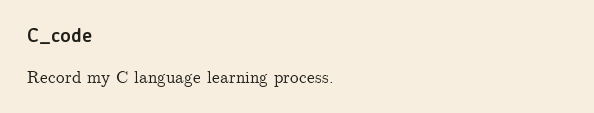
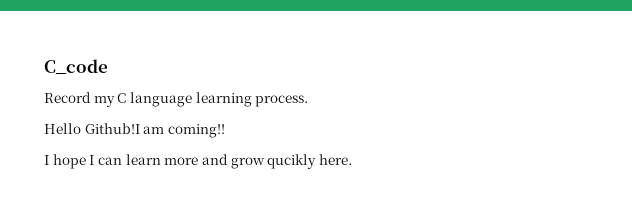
(334, 81) none -> [44,123,225,138] [44,154,352,169] // Hello Github!I am coming!! // I hope I can learn more and grow qucikly here.

